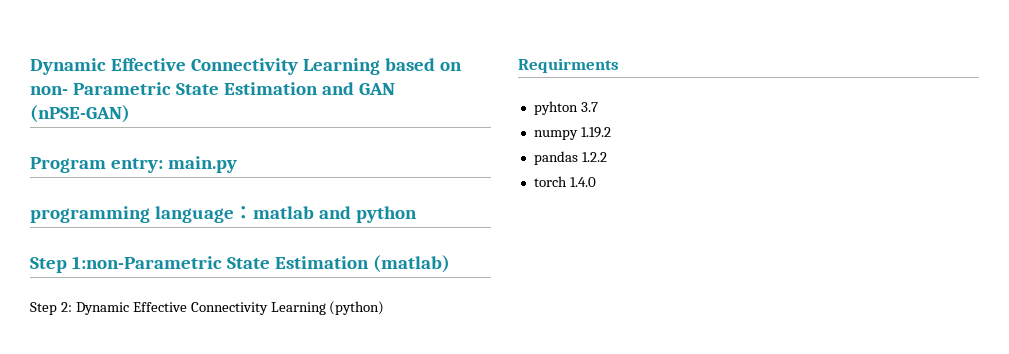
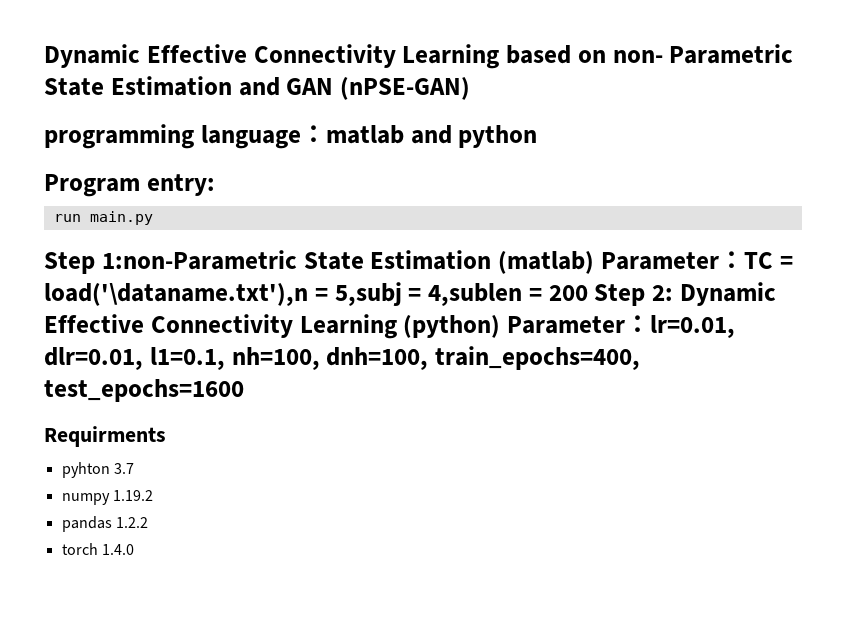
[30,156,237,173] // Program entry: main.py -> (470, 88) none
(417, 214) none -> [44,174,215,197] [53,211,153,225] // Program entry: // run main.py
(450, 264) // -> [600,251,793,270] [44,282,588,306] Parameter：TC = load('\dataname.txt'),n = 5,subj = 4,sublen = 200
(385, 308) none -> [507,315,735,338] [44,346,640,370] [44,379,244,402] Parameter：lr=0.01, dlr=0.01, l1=0.1, nh=100, dnh=100, train_epochs=400, test_epochs=1600

